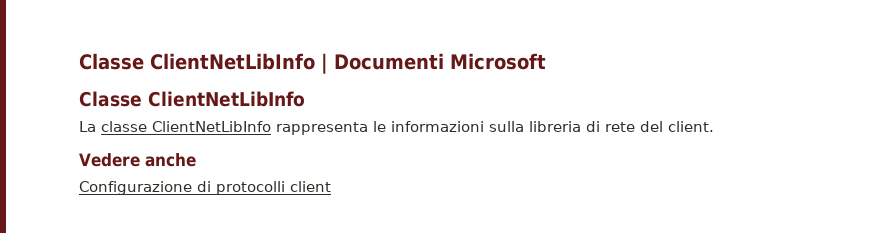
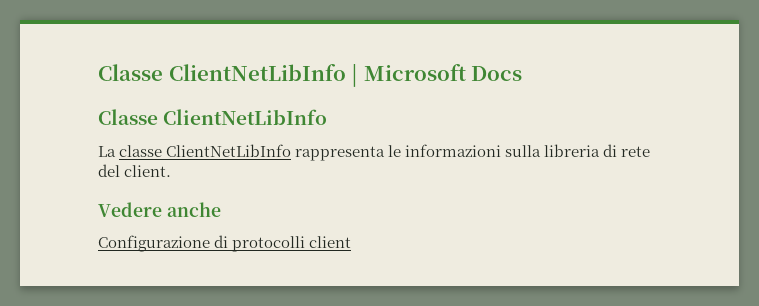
[334,53,444,70] Documenti -> (359, 75) none
(546, 61) none -> [471,66,523,81] Docs

